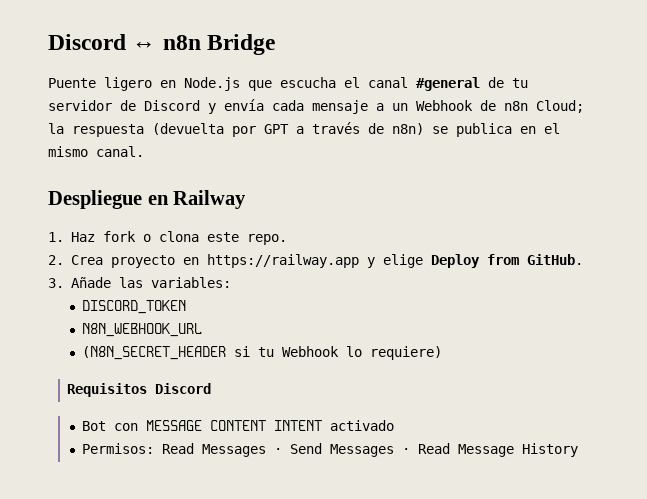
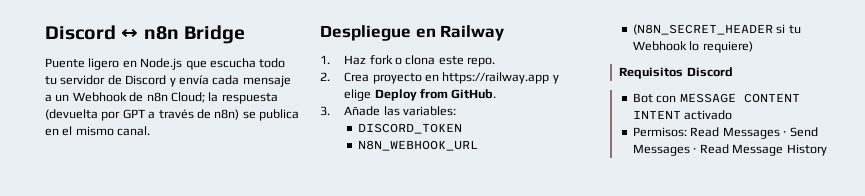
[344,77,504,91] el canal #general de -> [259,58,286,68] todo

